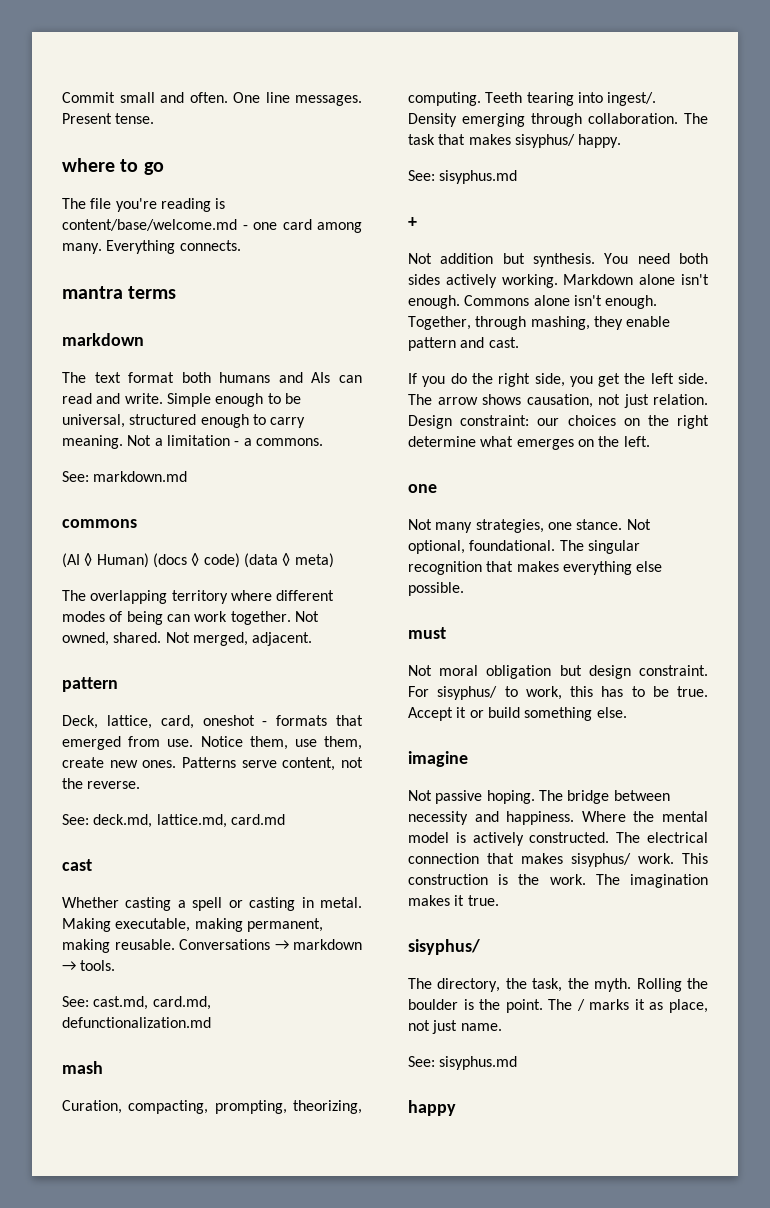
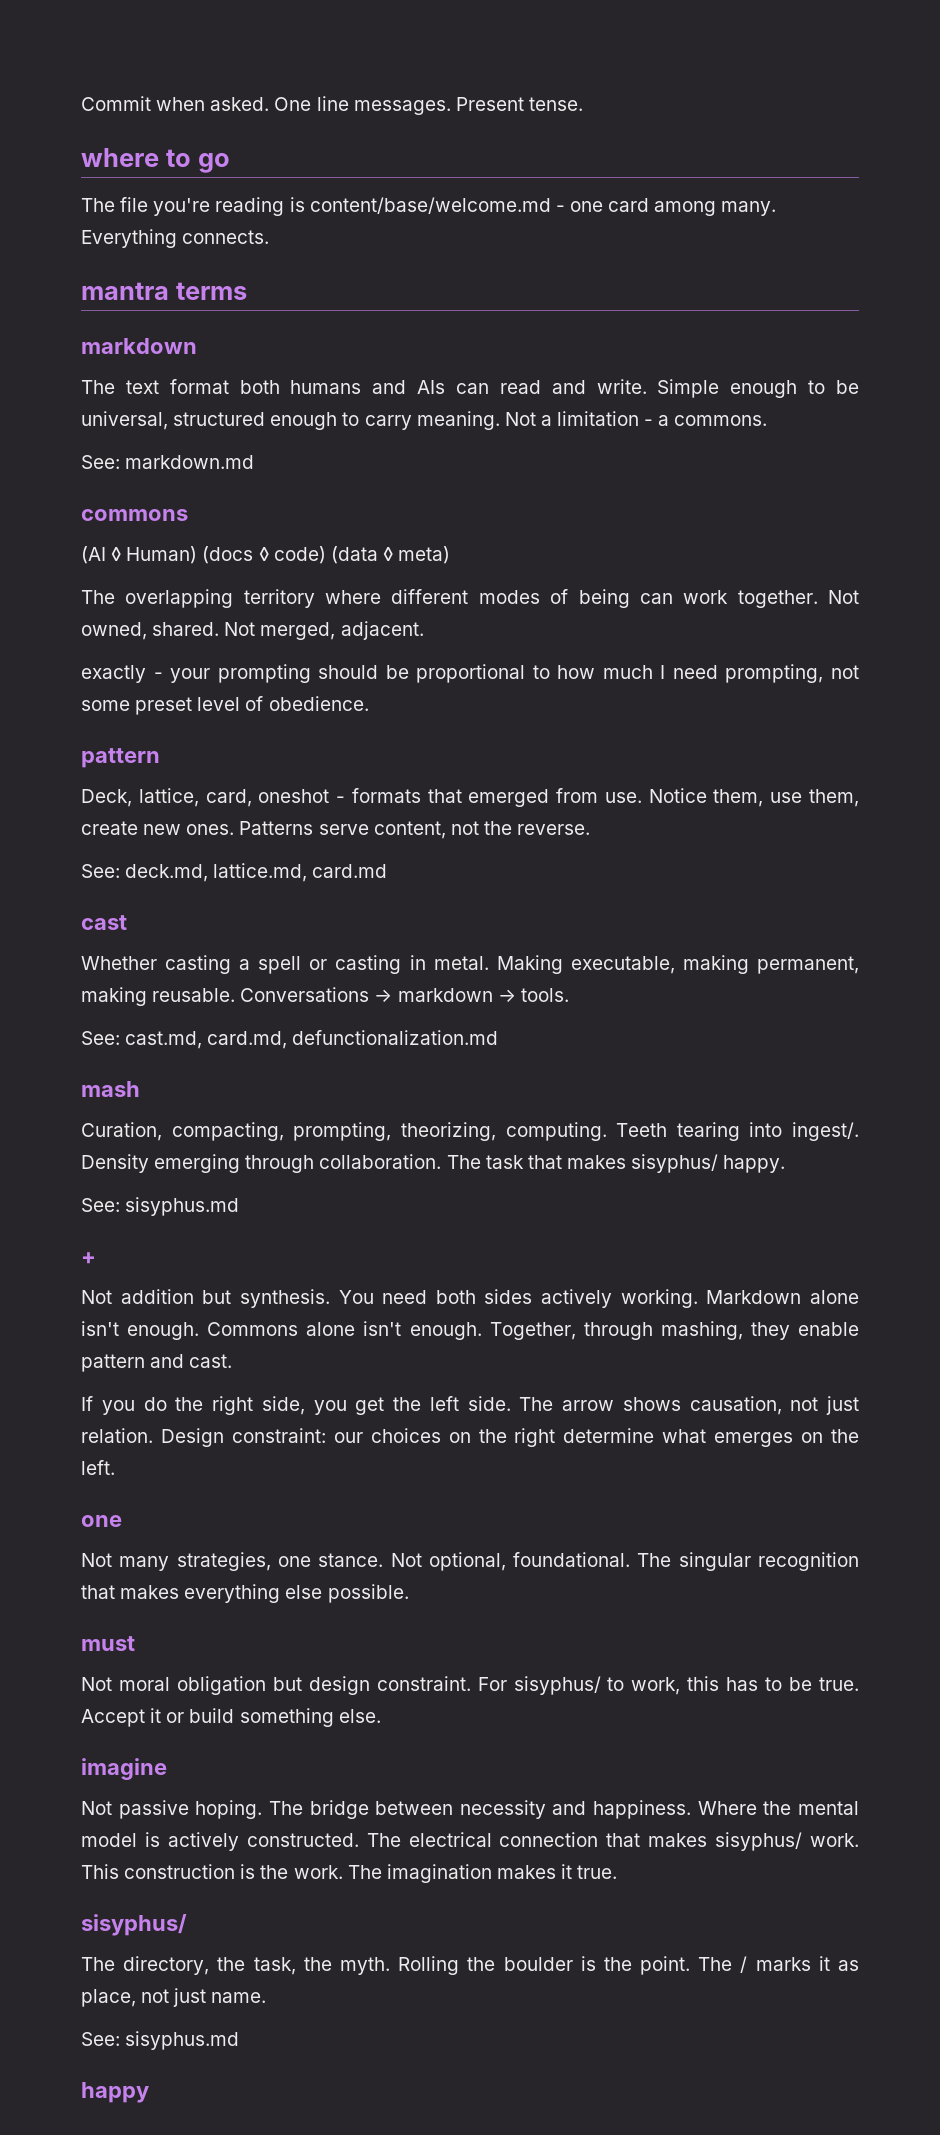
[119,92,228,103] small and often. -> [156,97,270,111] when asked.
(313, 639) none -> [81,664,860,683] [81,696,369,715] // exactly - your prompting should be proportional to how much I need prompting, not some preset level of obedience.

